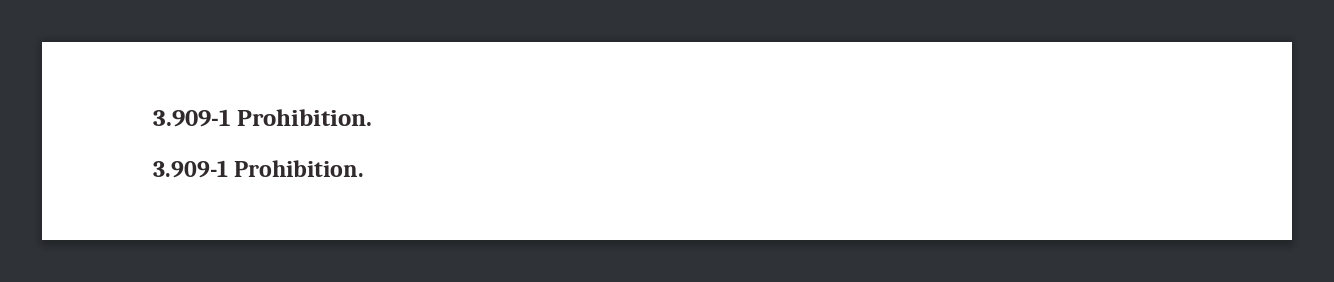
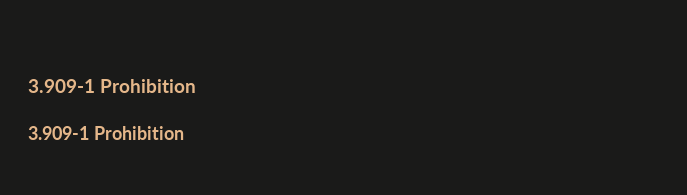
[153,109,372,127] [153,160,365,178] 3.909-1 Prohibition. // 3.909-1 Prohibition. -> [28,79,197,93] [28,126,184,140] 3.909-1 Prohibition // 3.909-1 Prohibition

